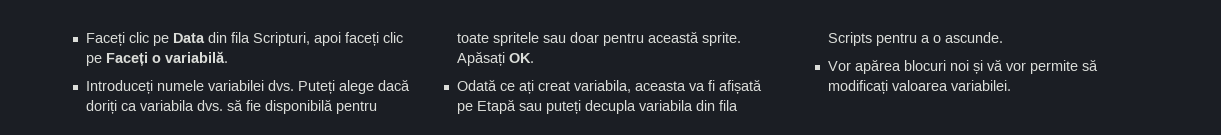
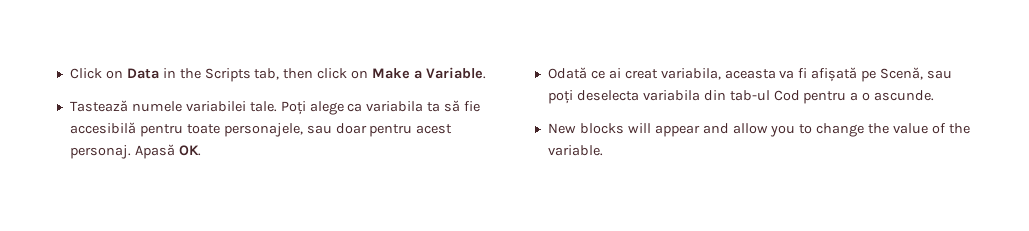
[85,32,403,46] [85,51,228,66] [85,79,410,94] [85,100,117,114] Faceți clic pe Data din fila Scripturi, apoi faceți clic pe Faceți o variabilă. // Introduceți numele variabilei dvs. Puteți alege dacă doriți -> [69,67,486,82] [69,100,344,115] Click on Data in the Scripts tab, then click on Make a Variable. // Tastează numele variabilei tale. Poți alege
[196,100,223,111] dvs. -> [427,102,441,112] ta
[264,99,333,114] disponibilă -> [69,122,136,134] accesibilă
[492,32,539,46] spritele -> [223,123,303,137] personajele,
[647,31,741,46] [456,51,505,66] această sprite. Apăsați -> [416,124,453,134] [69,144,175,159] acest personaj. Apasă
[518,80,534,94] ați -> [608,68,621,79] ai
[476,99,738,114] [827,32,1003,46] [827,59,1098,74] [827,80,1011,94] Etapă sau puteți decupla variabila din fila Scripts pentru a o ascunde. // Vor apărea blocuri noi și vă vor permite să modificați valoarea variabilei. -> [880,67,953,80] [547,90,935,104] [547,123,970,137] [547,145,603,156] Scenă, sau poți deselecta variabila din tab-ul Cod pentru a o ascunde. // New blocks will appear and allow you to change the value of the variable.

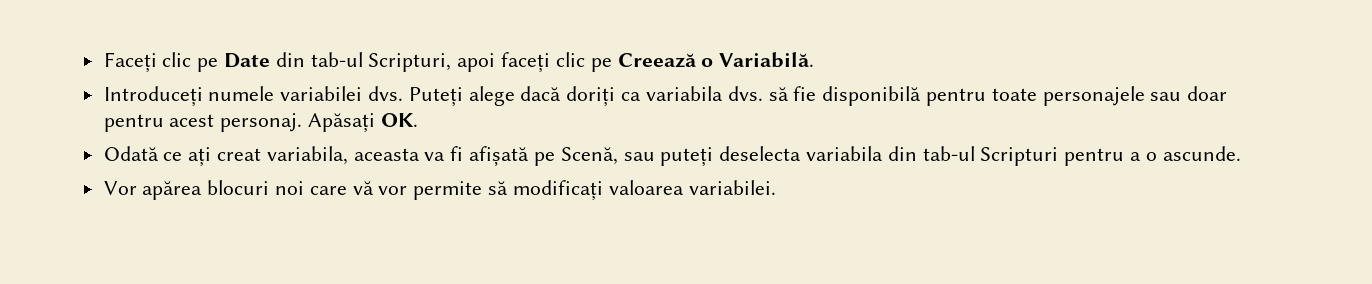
[69,67,486,82] [69,100,344,115] Click on Data in the Scripts tab, then click on Make a Variable. // Tastează numele variabilei tale. Poți alege -> [103,52,815,72] [103,86,616,106] Faceți clic pe Date din tab-ul Scripturi, apoi faceți clic pe Creează o Variabilă. // Introduceți numele variabilei dvs. Puteți alege dacă doriți
[427,102,441,112] ta -> [727,86,763,101] dvs.
[69,122,136,134] accesibilă -> [822,86,922,106] disponibilă
[223,123,303,137] personajele, -> [1042,86,1145,106] personajele
[134,144,175,159] Apasă -> [308,113,376,132] Apăsați
[608,68,621,79] ai -> [188,147,212,166] ați
[547,90,573,104] poți -> [660,147,714,166] puteți
[773,90,800,101] Cod -> [980,147,1059,166] Scripturi
[547,123,970,137] [547,145,603,156] New blocks will appear and allow you to change the value of the variable. -> [103,180,776,200] Vor apărea blocuri noi care vă vor permite să modificați valoarea variabilei.

